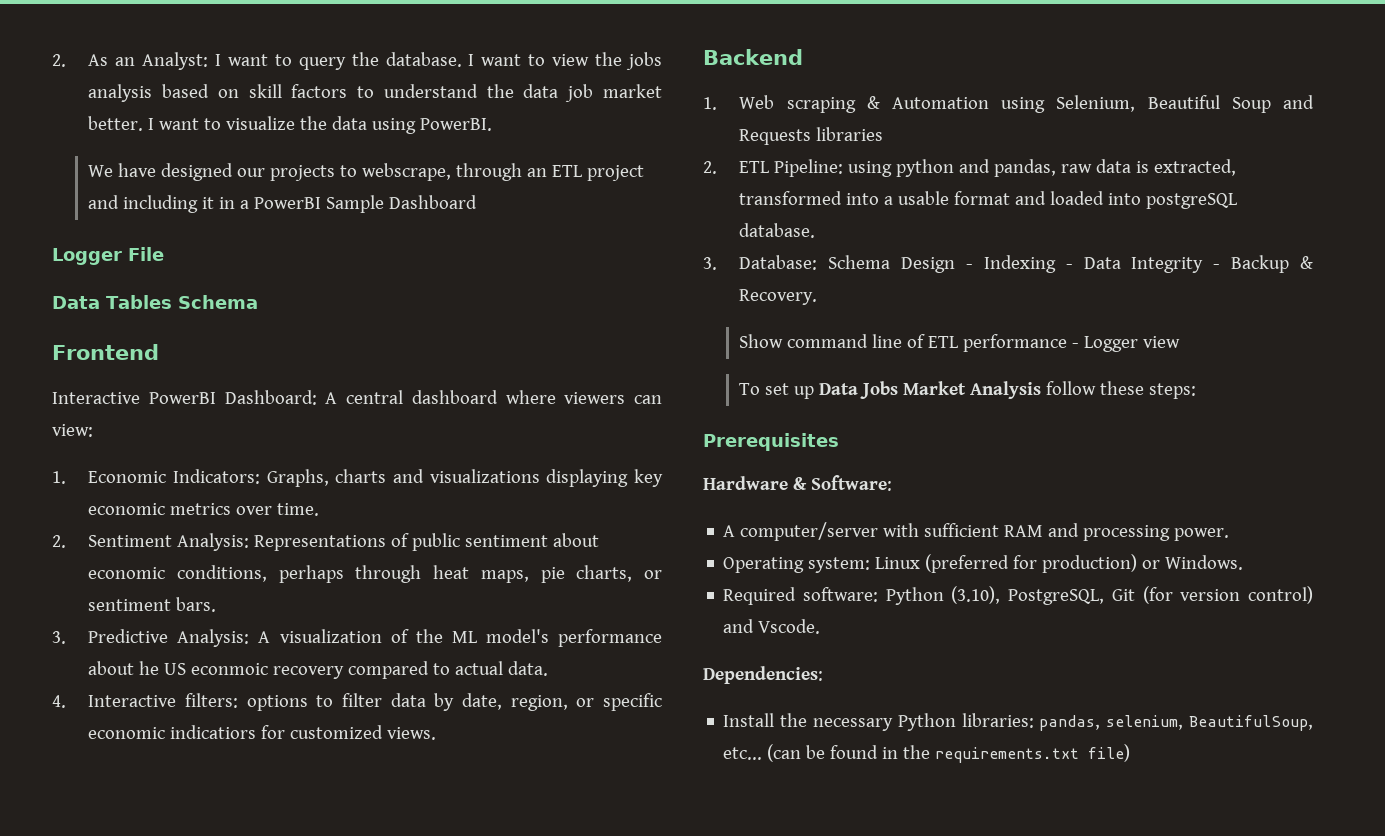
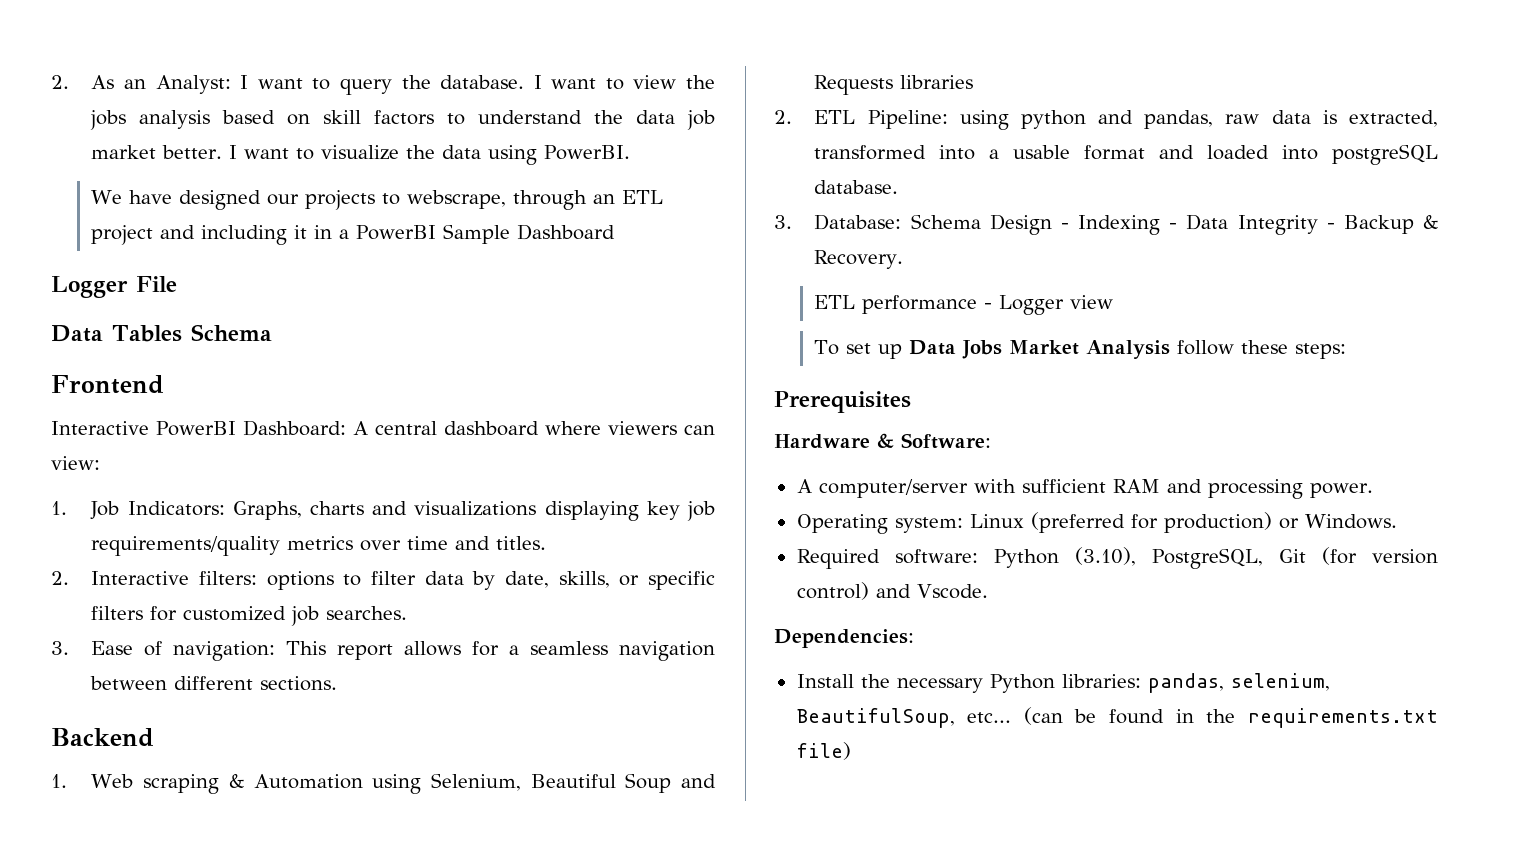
[88,471,167,483] Economic -> [90,501,120,520] Job
[88,503,320,516] [52,533,600,551] [88,565,662,583] [88,597,217,612] [52,629,662,647] [88,661,549,679] [52,695,66,708] economic metrics over time. // 2. Sentiment Analysis: Representations of public sentiment about economic conditions, perhaps through heat maps, pie charts, or sentiment bars. // 3. Predictive Analysis: A visualization of the ML model's performance about he US econmoic recovery compared to actual data. // 4. -> [686,501,715,521] [91,536,547,556] [51,571,69,585] job requirements/quality metrics over time and titles. // 2.
[510,695,568,711] region, -> [558,571,610,588] skills,
[88,725,437,740] economic indicatiors for customized views. -> [91,606,408,626] [51,641,716,661] [90,676,338,691] filters for customized job searches. // 3. Ease of navigation: This report allows for a seamless navigation between different sections.
[739,334,926,348] Show command line of -> (904, 259) none

